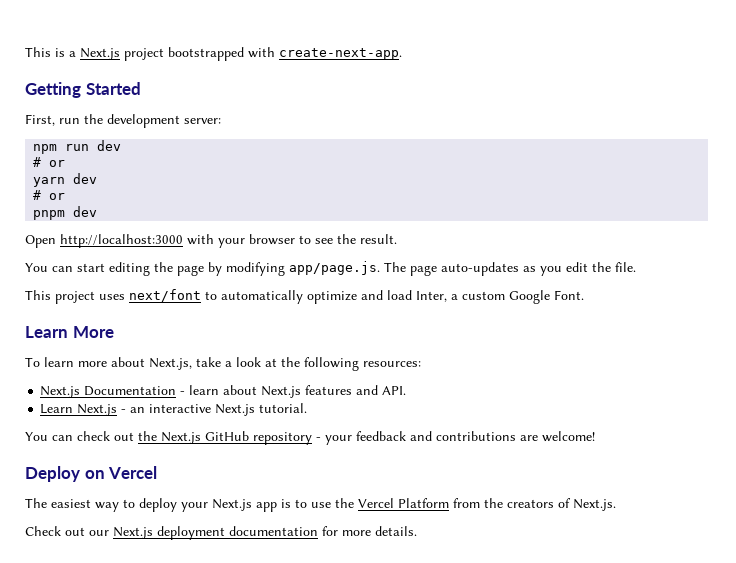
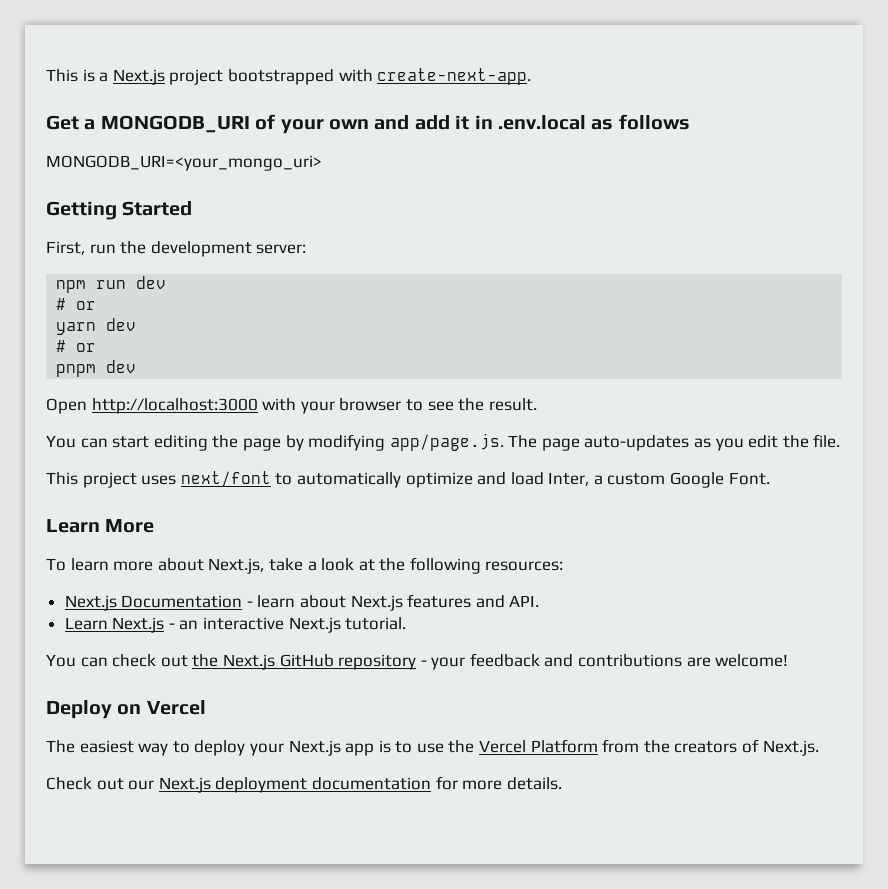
(402, 54) none -> [46,114,690,134] [46,155,322,171] // Get a MONGODB_URI of your own and add it in .env.local as follows // MONGODB_URI=<your_mongo_uri>

